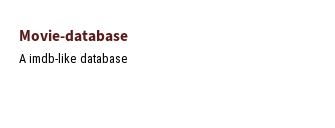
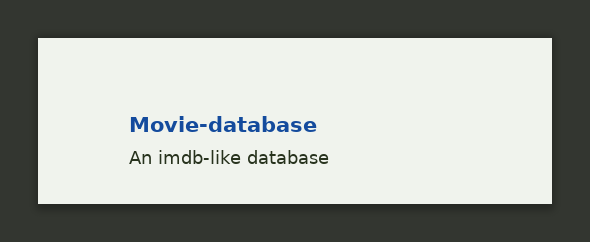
[19,54,26,63] A -> [129,151,152,164] An

